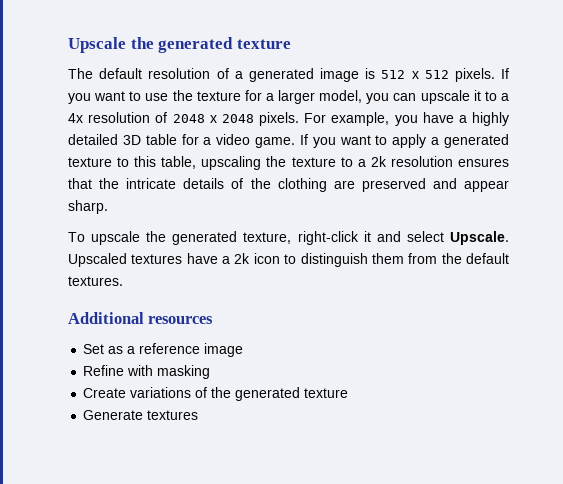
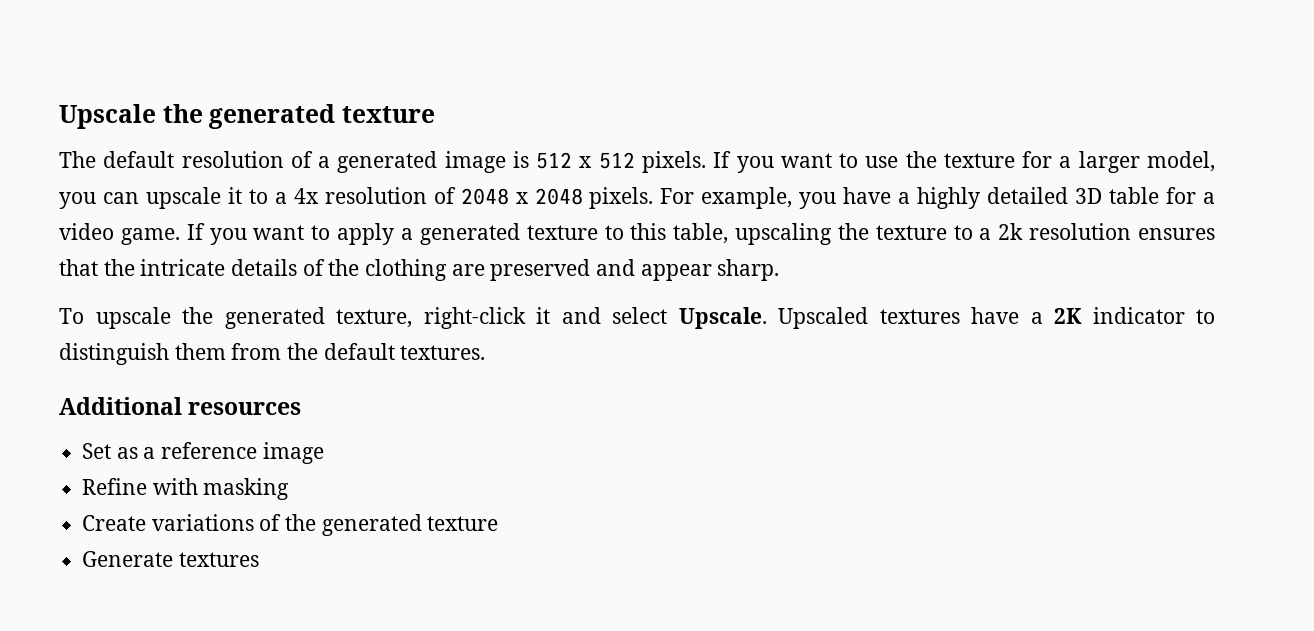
[234,253,280,264] 2k icon -> [1054,307,1185,324] 2K indicator

